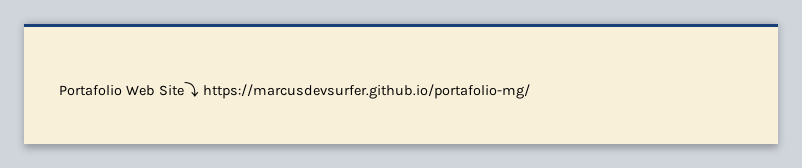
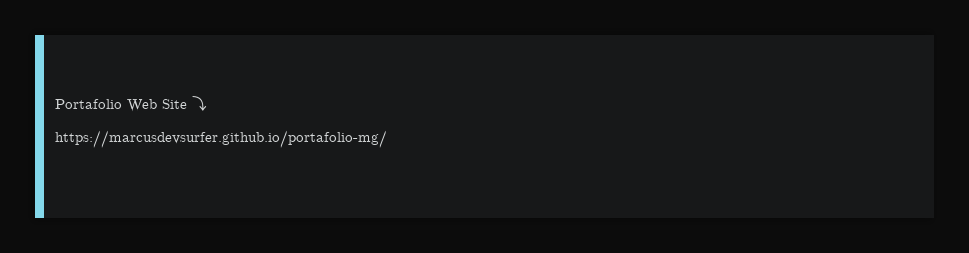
[158,82,199,97] Site⤵ -> [162,96,207,111] Site ⤵ //

